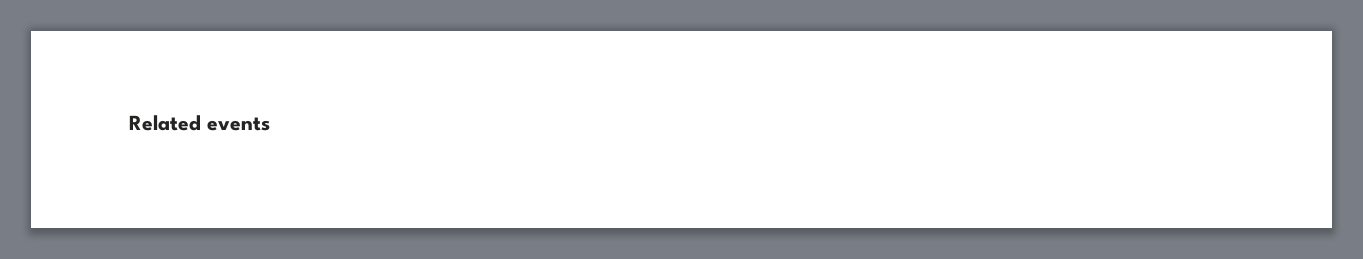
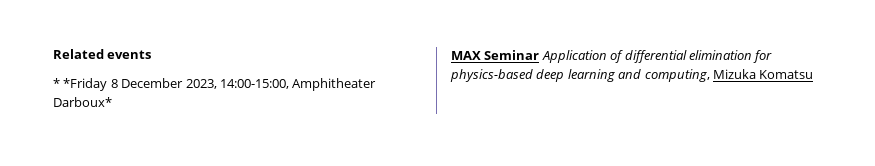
(270, 124) none -> [53,78,377,91] [53,97,112,107] [451,50,773,63] [450,69,814,82] // * *Friday 8 December 2023, 14:00-15:00, Amphitheater Darboux* // MAX Seminar Application of differential elimination for physics-based deep learning and computing, Mizuka Komatsu

